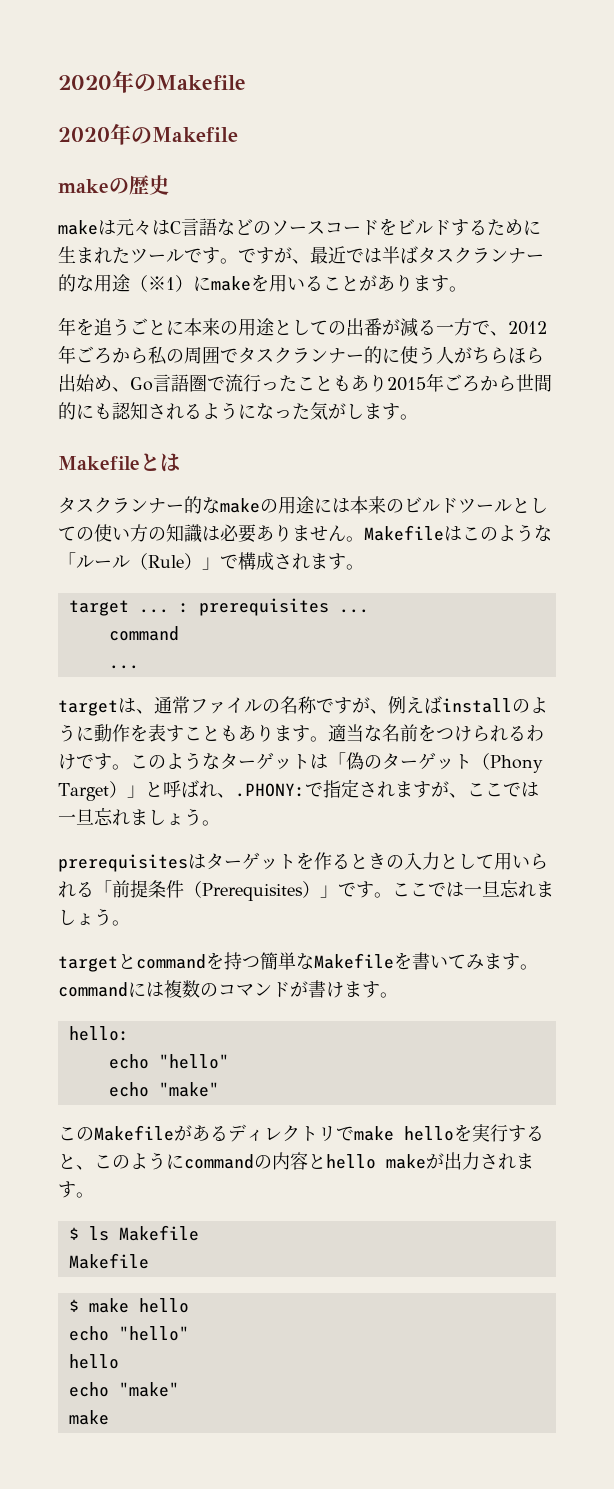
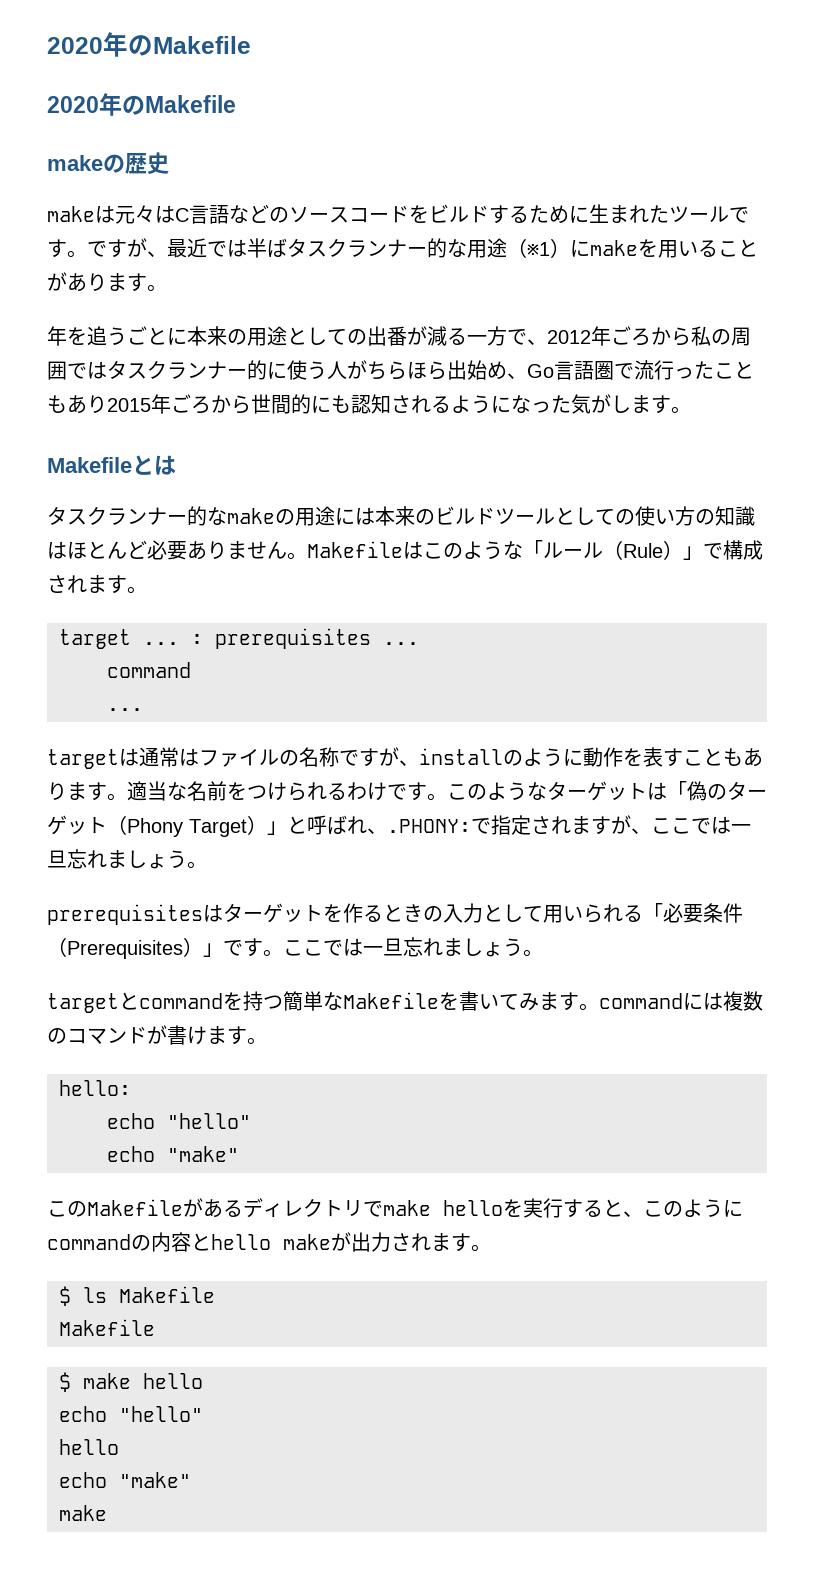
(238, 355) none -> [87,361,107,379] は
(220, 533) none -> [67,540,147,559] ほとんど
[136,696,190,714] 、通常 -> [139,747,199,767] 通常は
[388,696,442,714] 例えば -> (419, 763) none
[112,880,148,898] 前提 -> [663,903,703,923] 必要

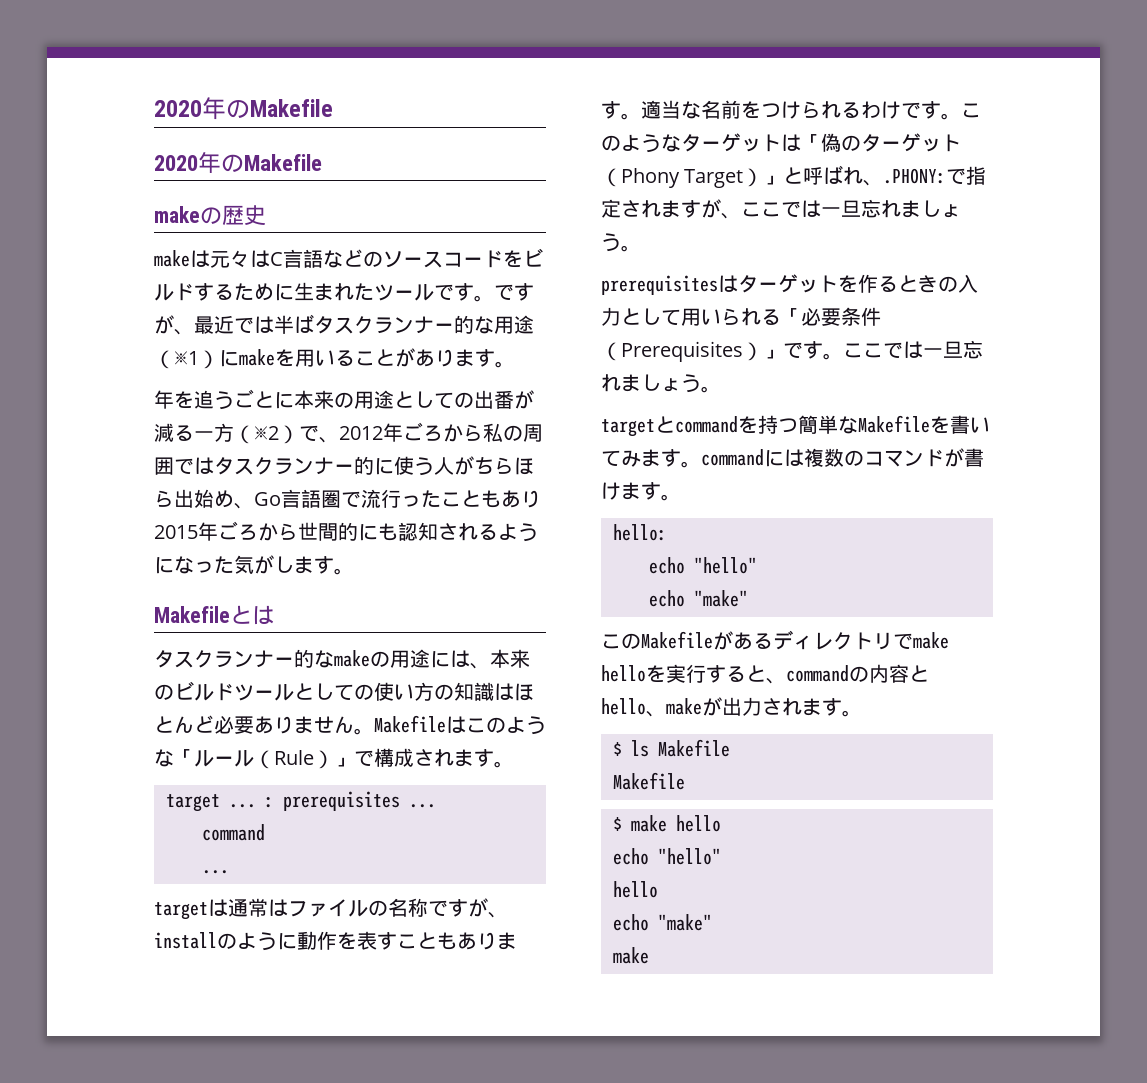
(507, 336) none -> [234,425,299,444] （※2）
(375, 516) none -> [470,663,490,669] 、
[643,1199,743,1217] このように -> (786, 681) none
(271, 1242) none -> [646,711,666,717] 、

